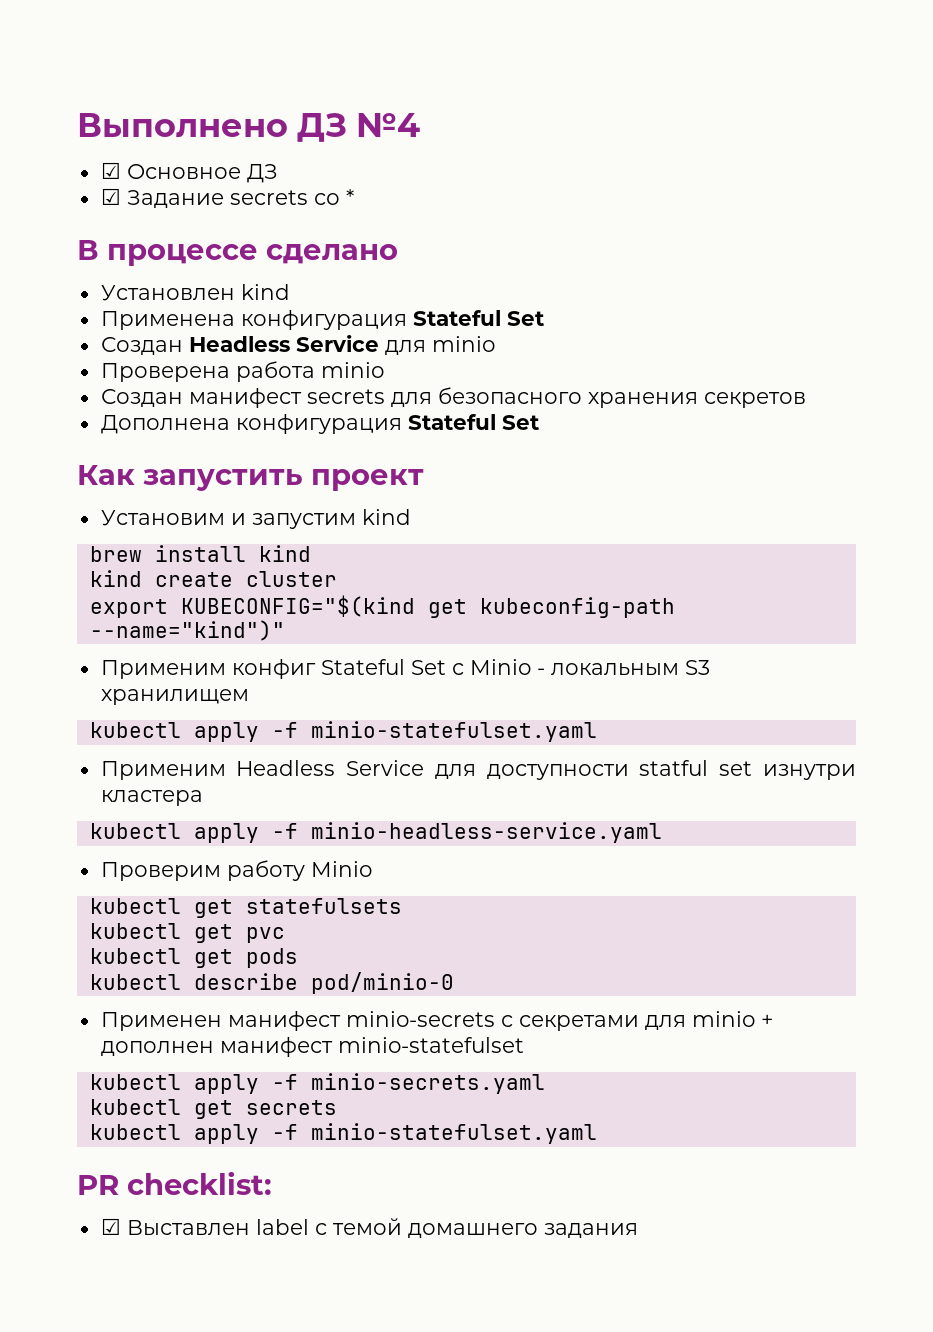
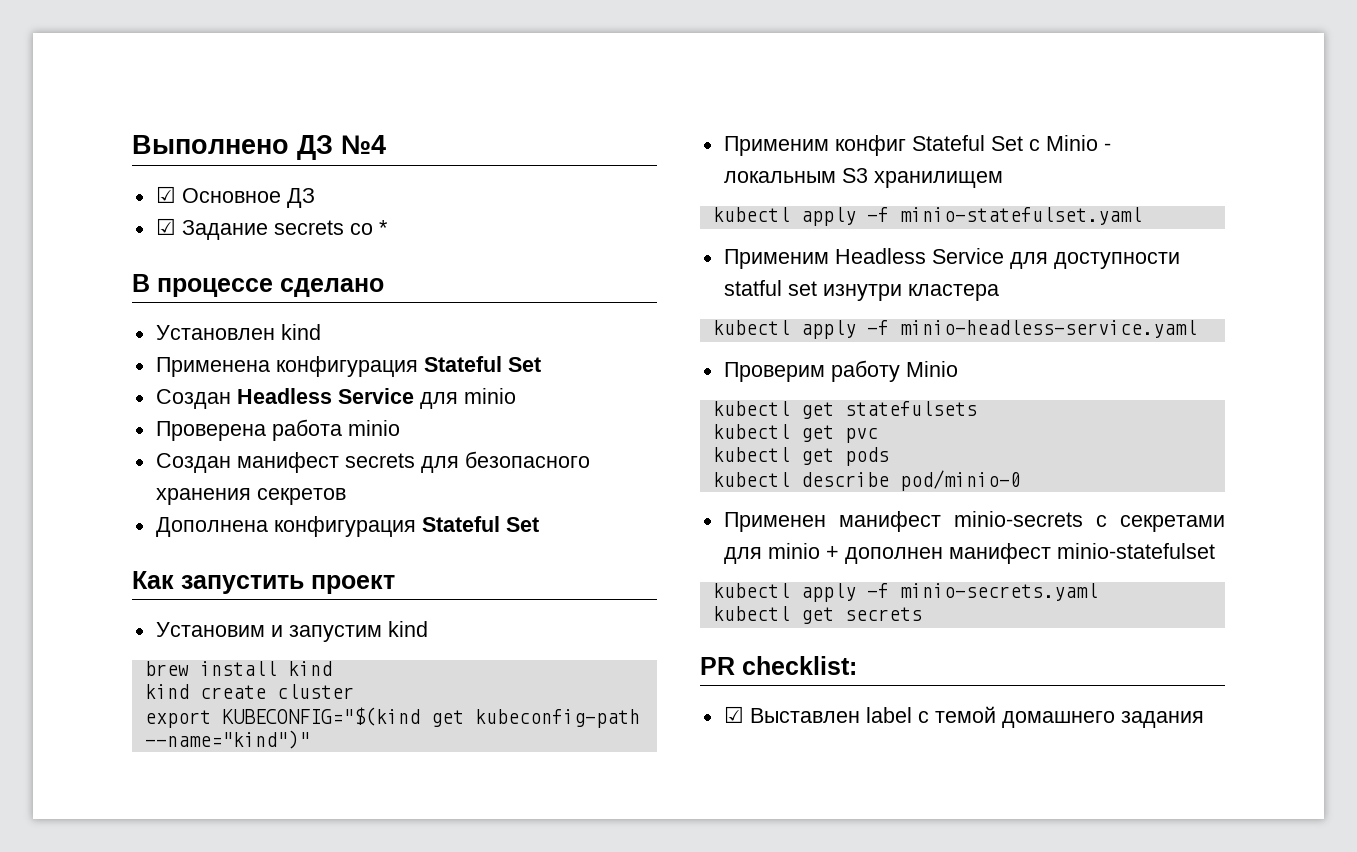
[89,1123,597,1144] // kubectl apply -f minio-statefulset.yaml -> (922, 614) none

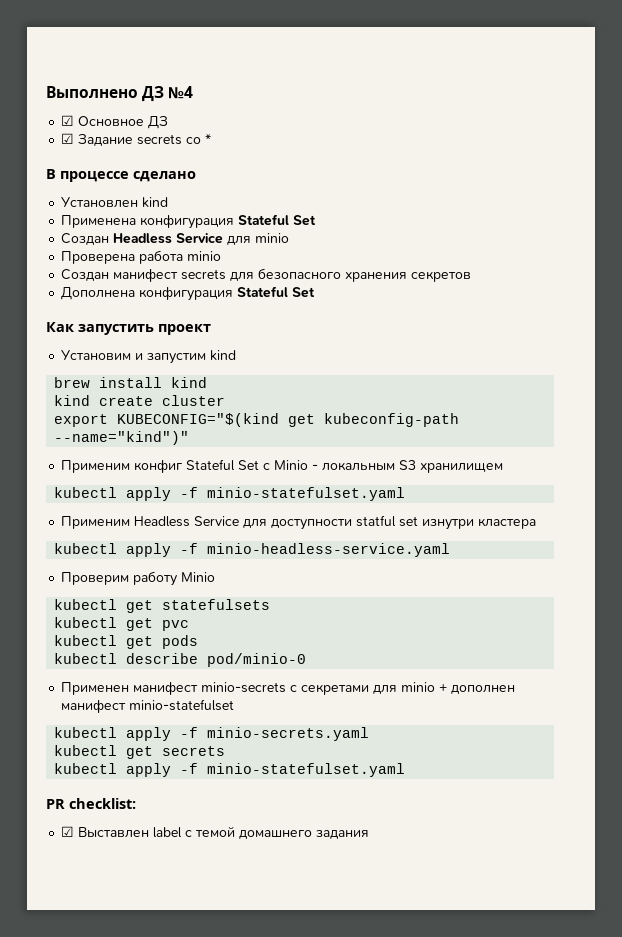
(922, 614) none -> [54,763,406,777] // kubectl apply -f minio-statefulset.yaml

